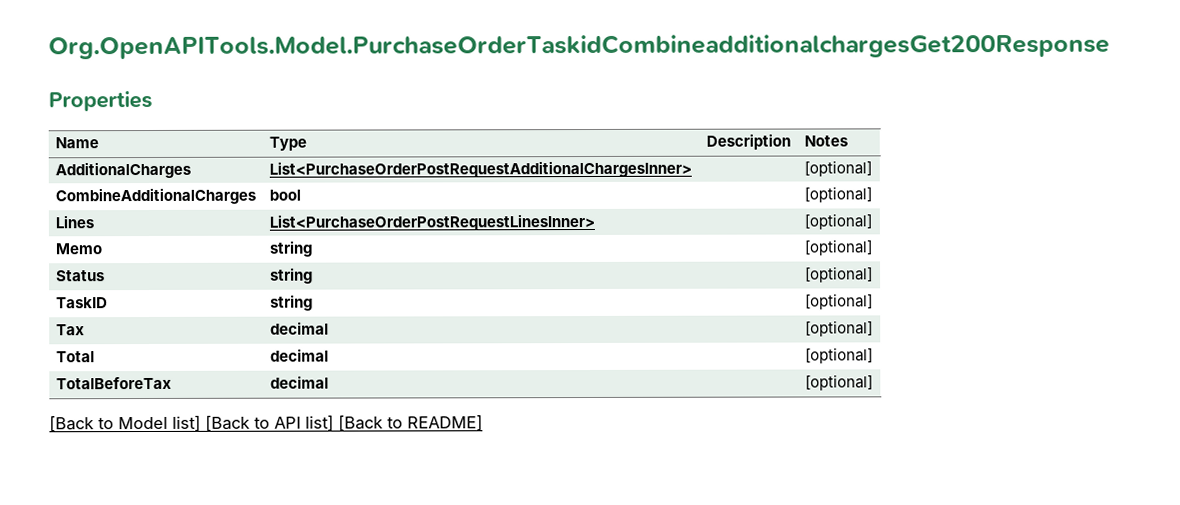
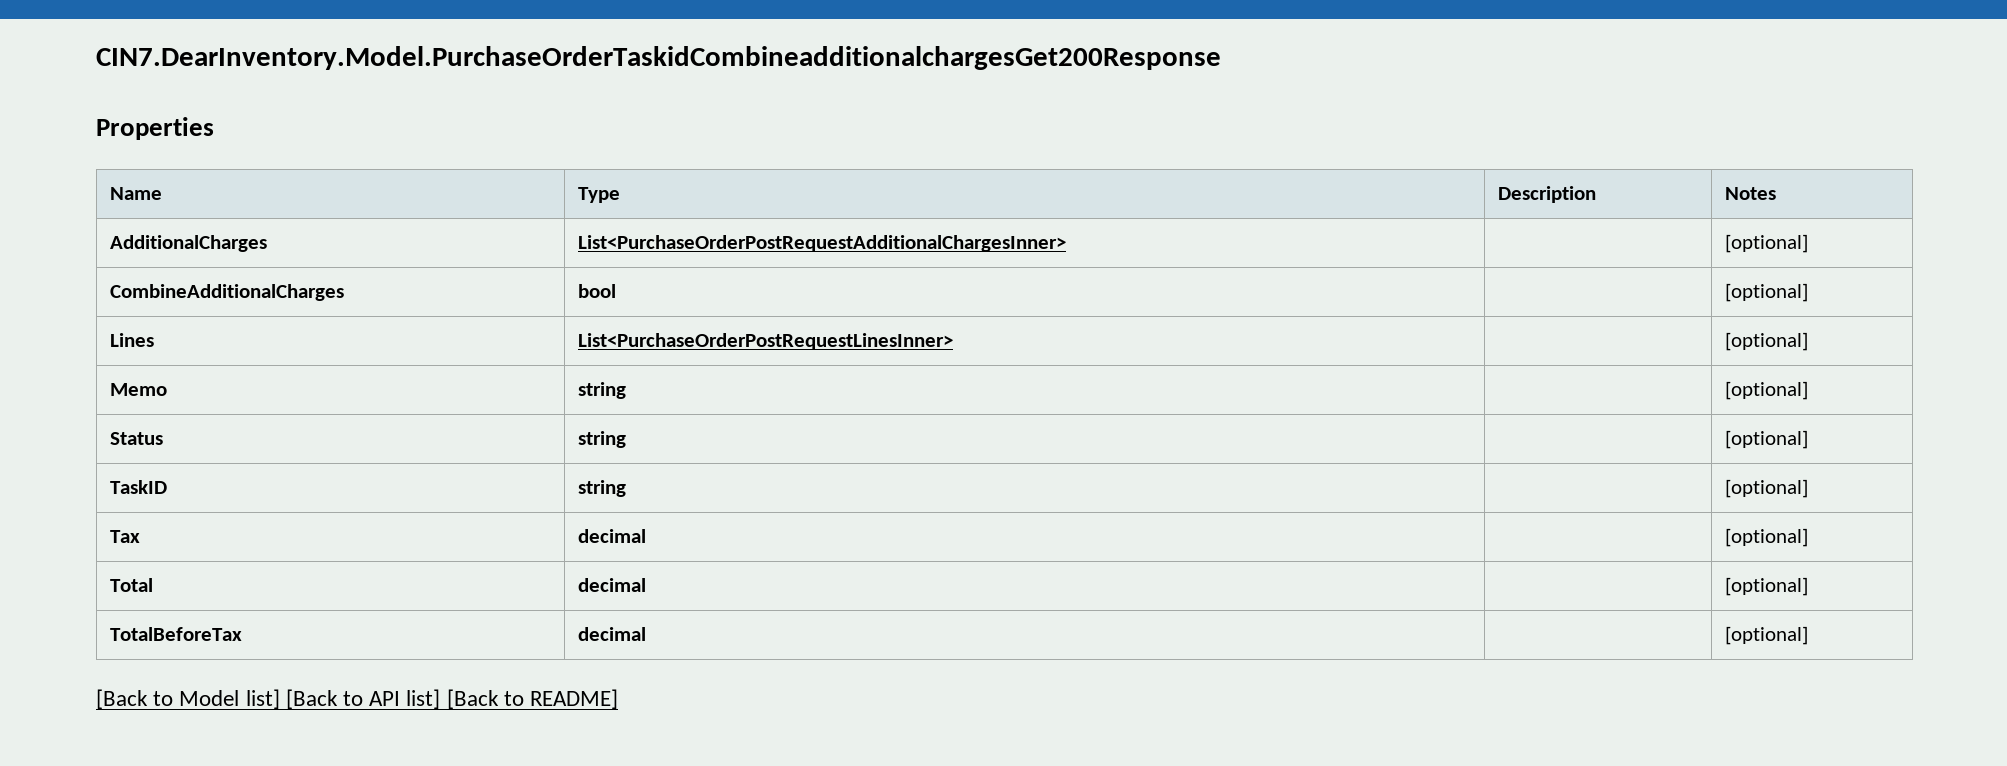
[48,33,1110,60] Org.OpenAPITools.Model.PurchaseOrderTaskidCombineadditionalchargesGet200Response -> [96,46,1221,70] CIN7.DearInventory.Model.PurchaseOrderTaskidCombineadditionalchargesGet200Response

